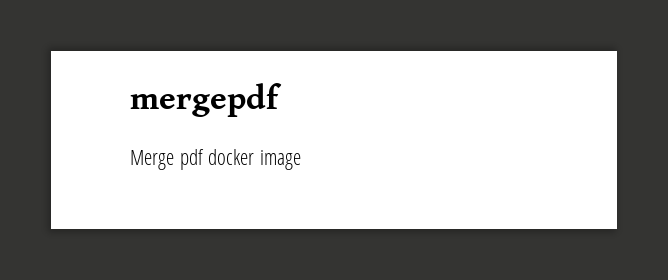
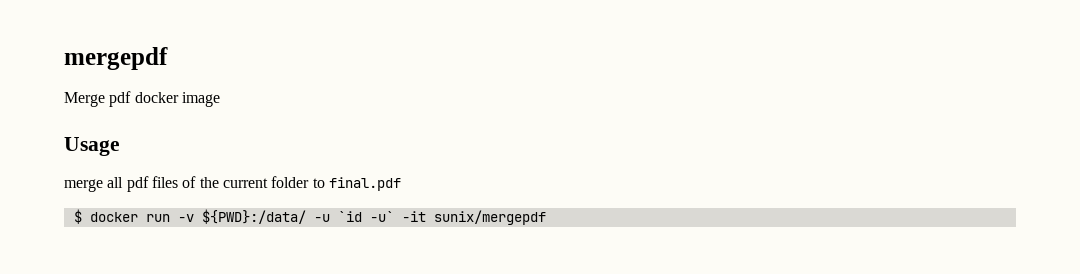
(302, 160) none -> [64,137,120,156] [64,176,401,192] [73,209,546,225] // Usage // merge all pdf files of the current folder to final.pdf // $ docker run -v ${PWD}:/data/ -u `id -u` -it sunix/mergepdf

